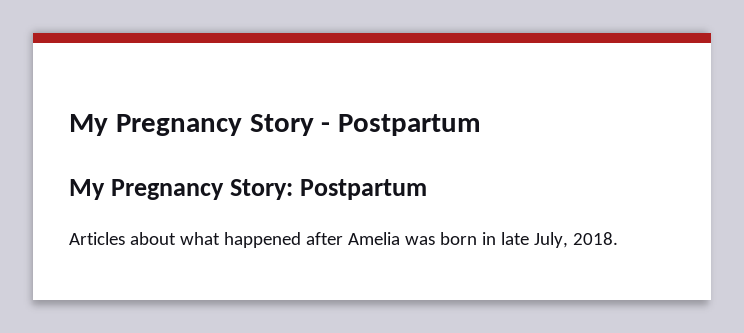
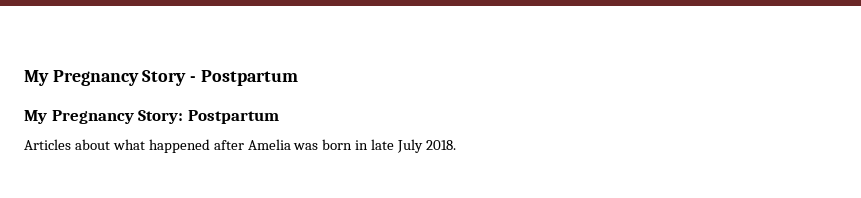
[533,232,568,248] July, -> [397,139,424,153] July

